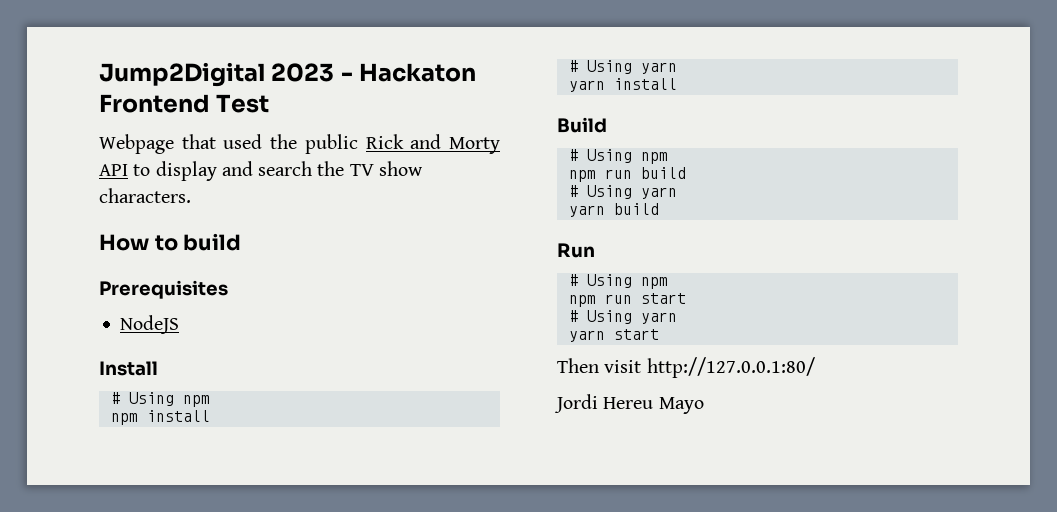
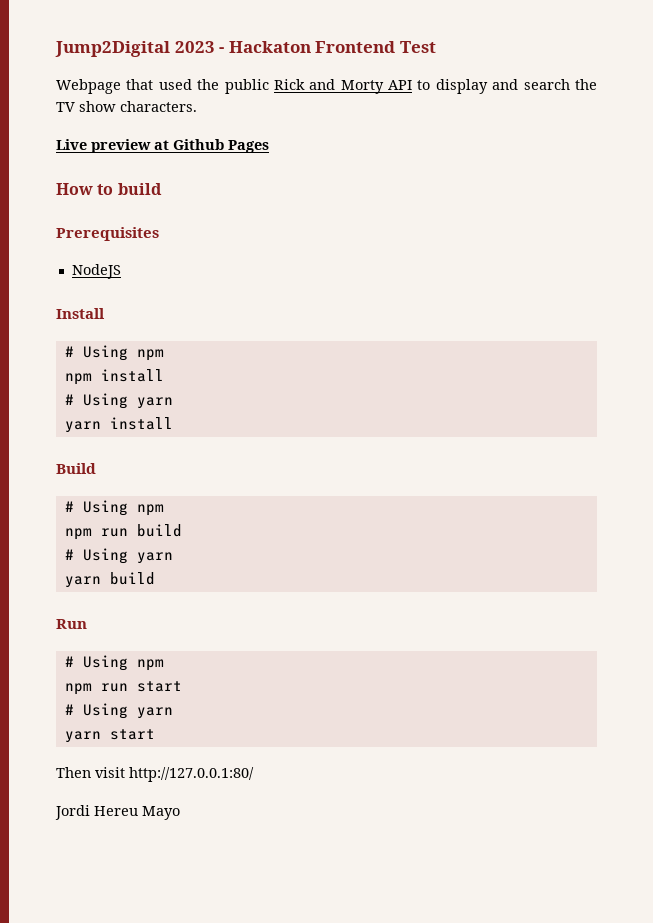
(191, 195) none -> [56,139,269,153] // Live preview at Github Pages

